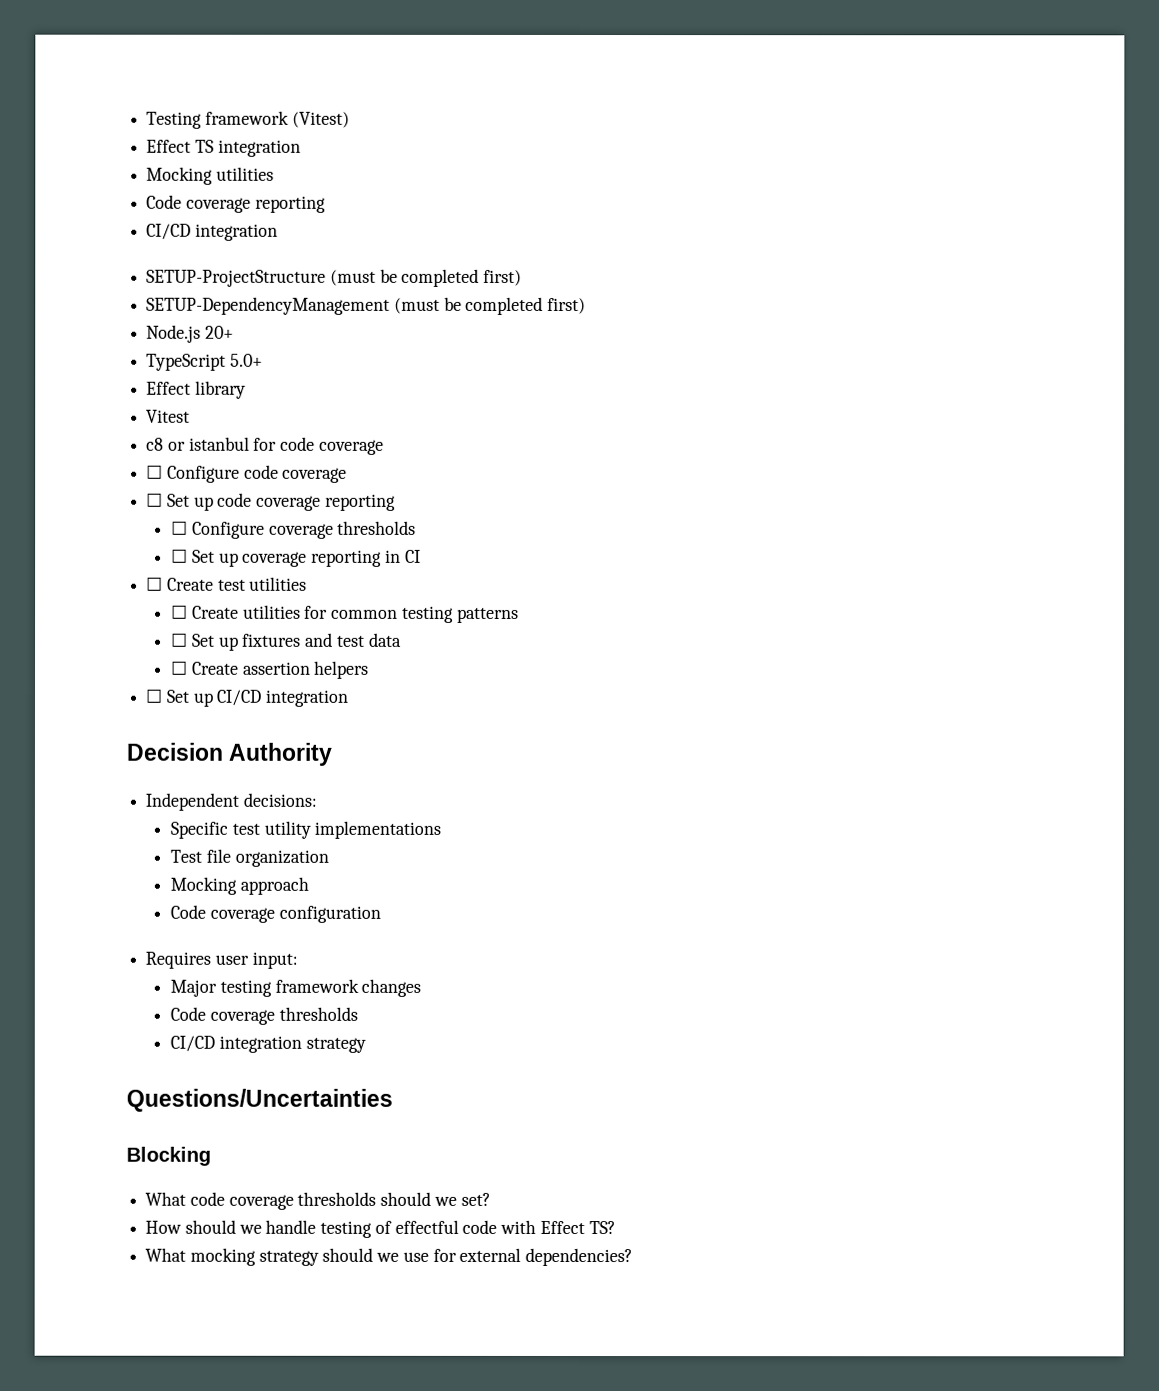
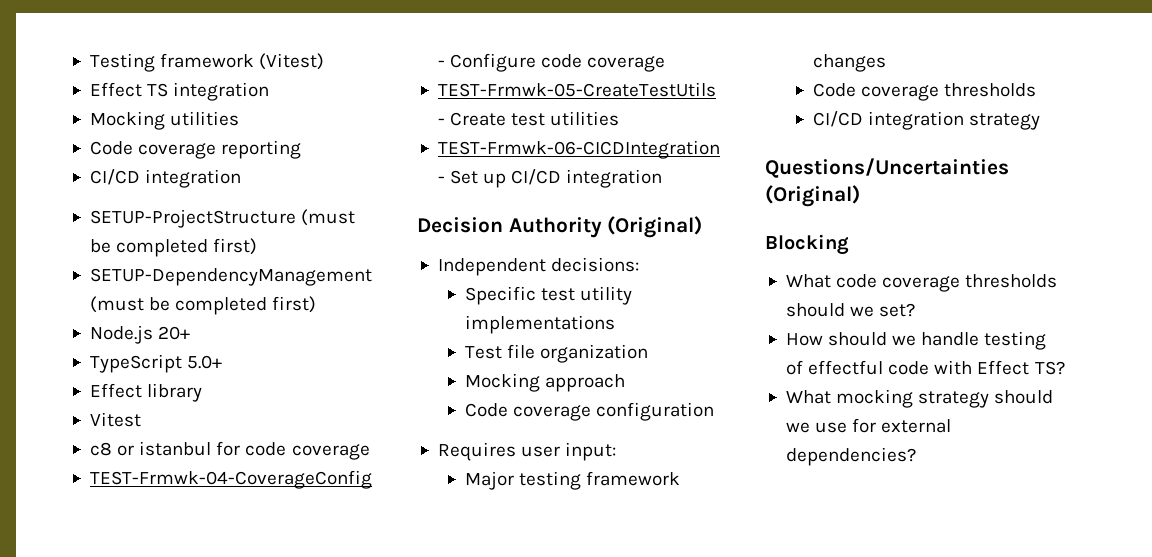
[146,464,164,479] ☐ -> [89,470,372,489] [437,60,445,67] TEST-Frmwk-04-CoverageConfig -
[146,492,396,511] [171,520,417,539] [171,548,421,567] [146,576,308,591] [171,604,519,623] [171,632,402,651] [171,660,370,679] [145,688,164,703] ☐ Set up code coverage reporting // ☐ Configure coverage thresholds // ☐ Set up coverage reporting in CI // ☐ Create test utilities // ☐ Create utilities for common testing patterns // ☐ Set up fixtures and test data // ☐ Create assertion helpers // ☐ -> [437,82,716,97] [437,111,620,126] [437,140,720,159] [437,176,445,183] TEST-Frmwk-05-CreateTestUtils - Create test utilities // TEST-Frmwk-06-CICDIntegration -
(333, 754) none -> [607,216,703,238] (Original)
(393, 1100) none -> [765,185,860,207] (Original)

